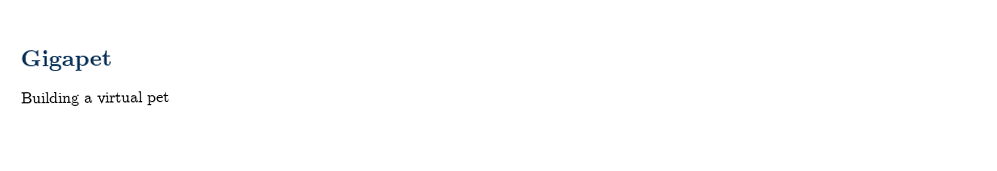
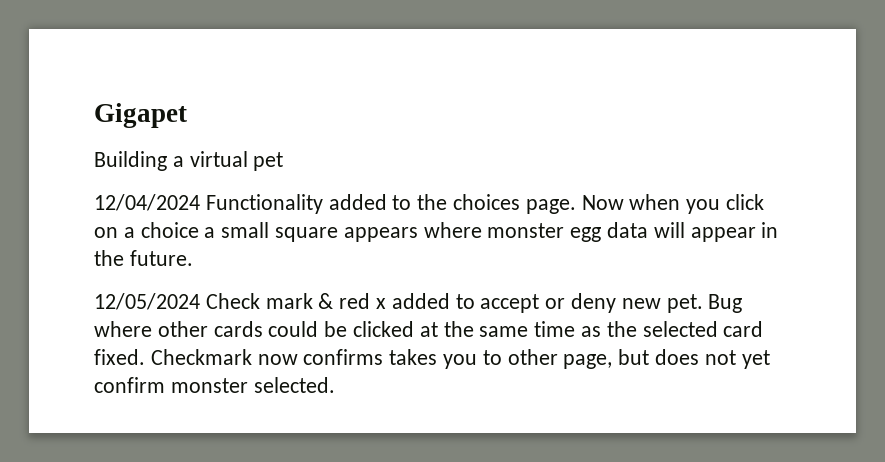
(170, 98) none -> [94,194,765,214] [94,222,779,242] [94,250,193,266] [94,293,743,313] [94,321,764,337] [94,349,770,369] [94,377,335,393] // 12/04/2024 Functionality added to the choices page. Now when you click on a choice a small square appears where monster egg data will appear in the future. // 12/05/2024 Check mark & red x added to accept or deny new pet. Bug where other cards could be clicked at the same time as the selected card fixed. Checkmark now confirms takes you to other page, but does not yet confirm monster selected.

